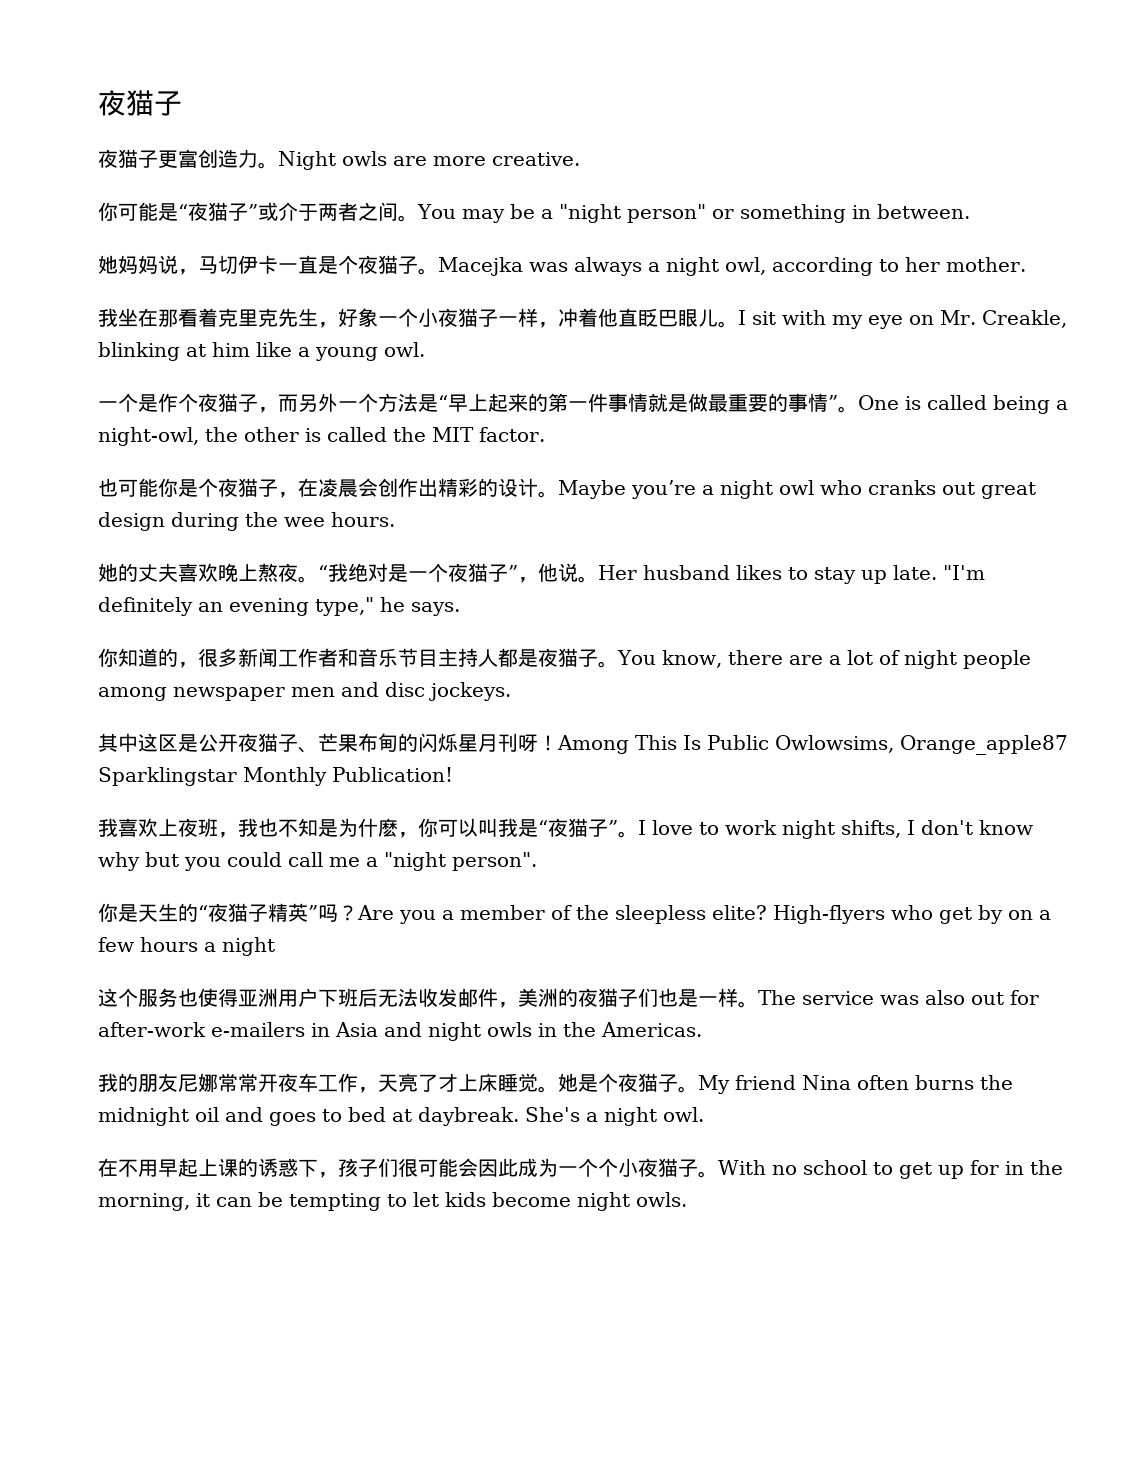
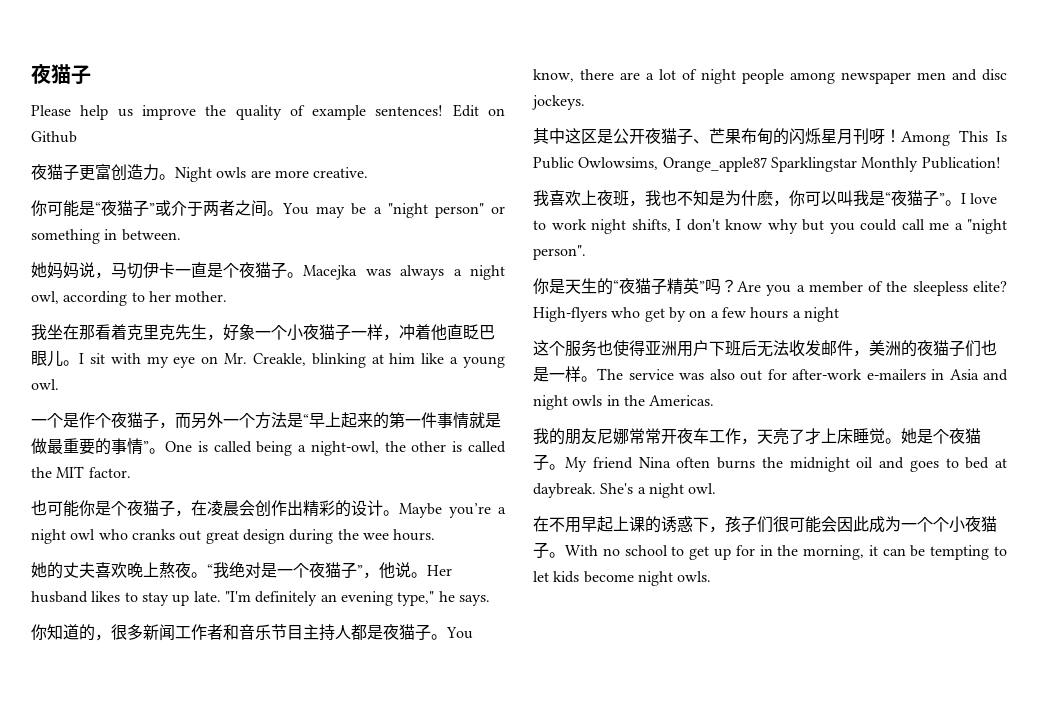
[98,90,182,116] 夜猫子 -> [31,64,91,85] [31,104,506,120] [31,131,77,143] 夜猫子 // Please help us improve the quality of example sentences! Edit on Github

